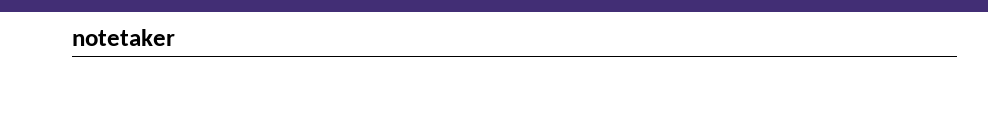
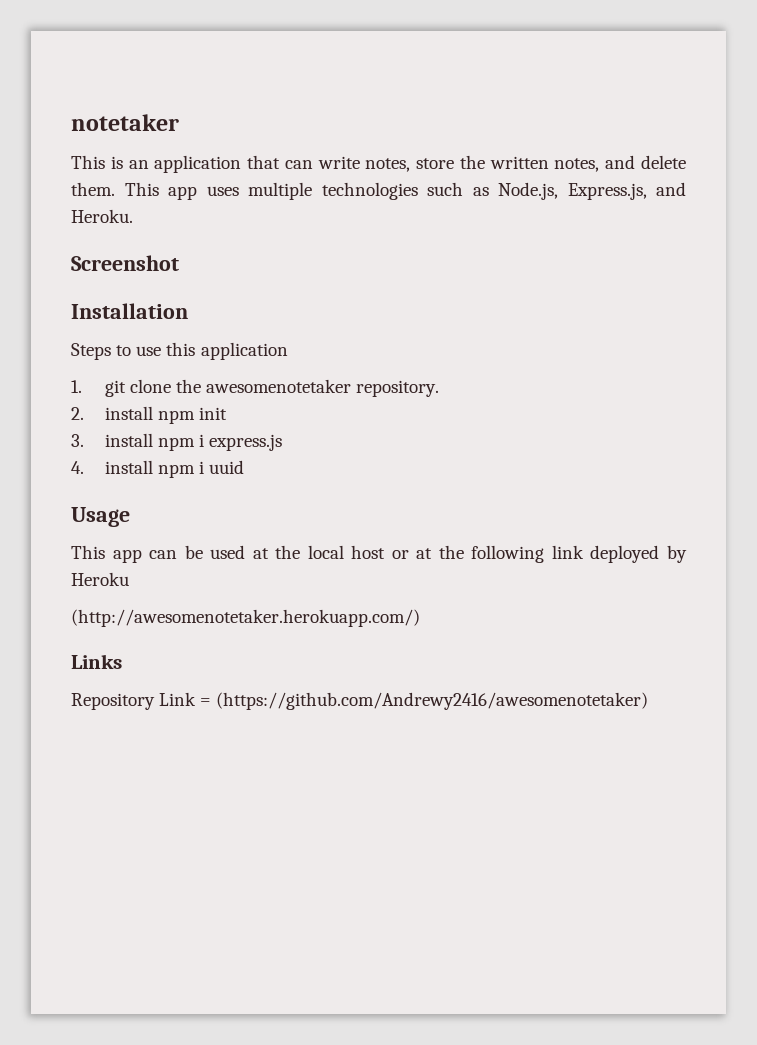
(175, 37) none -> [71,155,686,173] [71,182,686,200] [71,209,133,223] [71,255,179,271] [71,303,188,319] [71,342,288,360] [71,379,440,397] [71,406,227,424] [71,433,282,451] [71,460,244,478] [71,507,130,527] [71,545,687,563] [71,572,129,586] [71,609,420,627] [71,654,122,669] [71,692,649,710] // This is an application that can write notes, store the written notes, and delete them. This app uses multiple technologies such as Node.js, Express.js, and Heroku. // Screenshot // Installation // Steps to use this application // 1. git clone the awesomenotetaker repository. // 2. install npm init // 3. install npm i express.js // 4. install npm i uuid // Usage // This app can be used at the local host or at the following link deployed by Heroku // (http://awesomenotetaker.herokuapp.com/) // Links // Repository Link = (https://github.com/Andrewy2416/awesomenotetaker)

